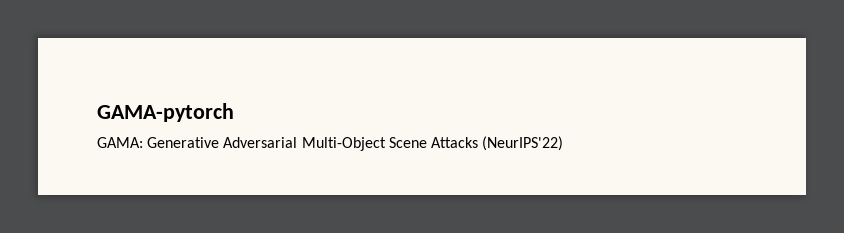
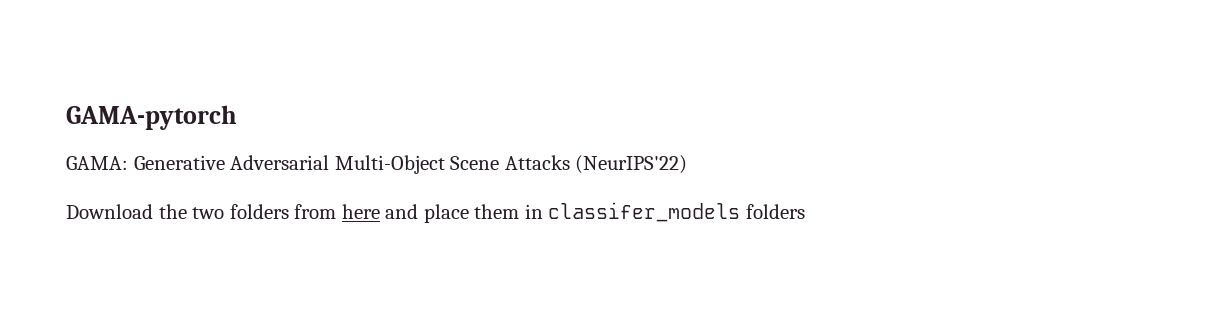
(564, 143) none -> [66,202,805,223] // Download the two folders from here and place them in classifer_models folders

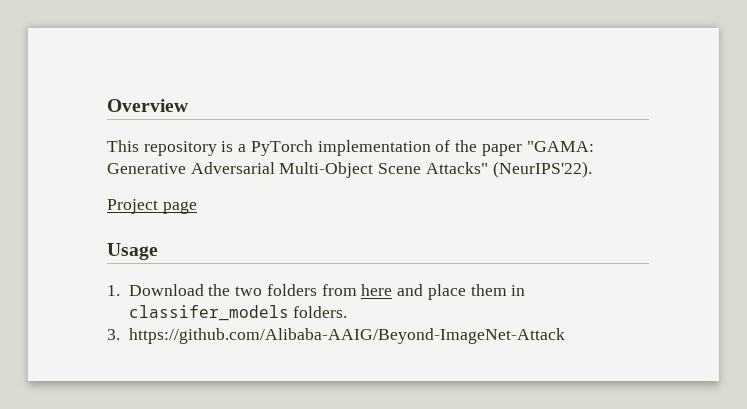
[66,105,237,130] [66,155,688,174] GAMA-pytorch // GAMA: Generative Adversarial Multi-Object Scene Attacks (NeurIPS'22) // -> [107,99,188,112] [107,140,594,156] [107,161,592,178] [107,199,197,214] [107,243,158,260] [107,285,120,296] Overview // This repository is a PyTorch implementation of the paper "GAMA: Generative Adversarial Multi-Object Scene Attacks" (NeurIPS'22). // Project page // Usage // 1.
[745,204,805,219] folders -> [293,306,348,318] [107,328,565,344] folders. // 3. https://github.com/Alibaba-AAIG/Beyond-ImageNet-Attack

